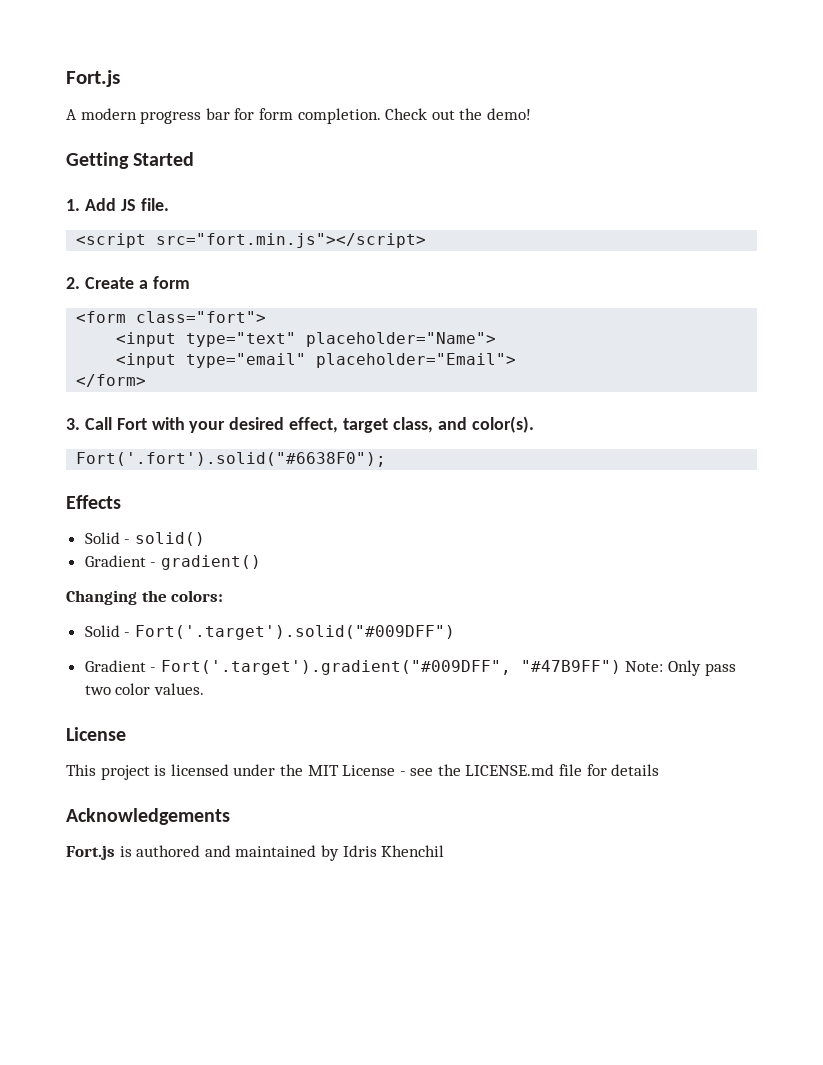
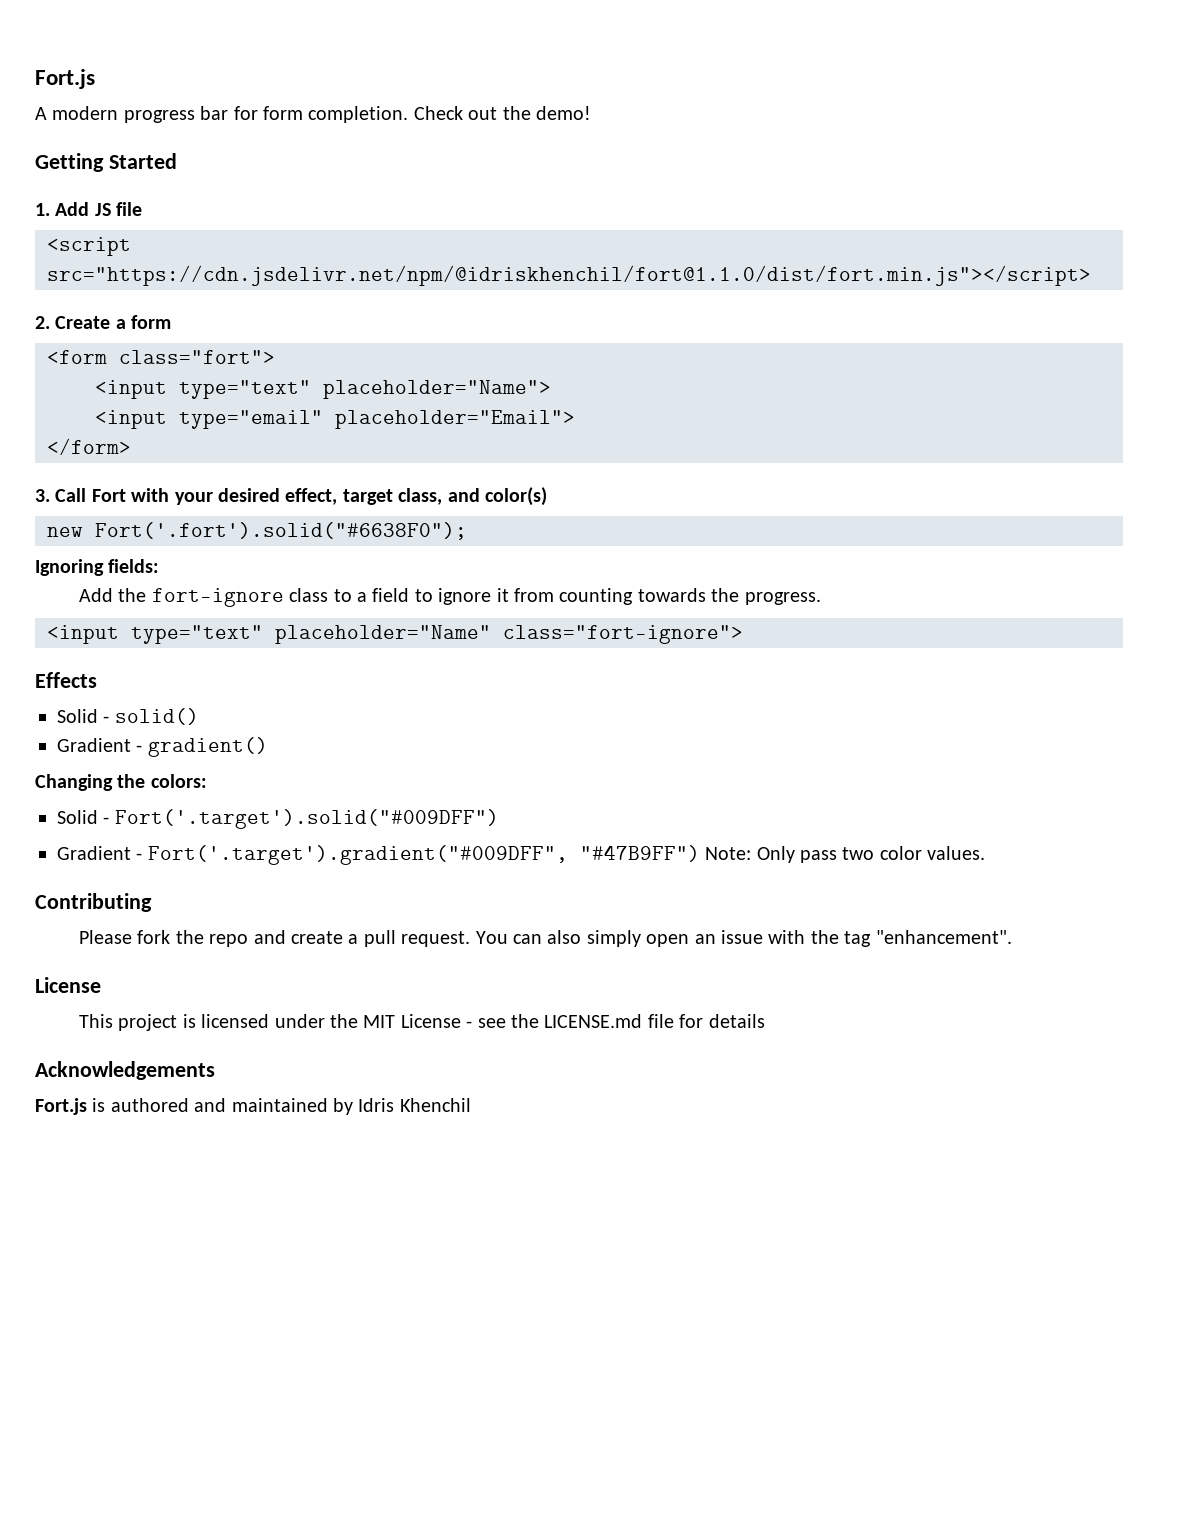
[140,198,169,211] file. -> [116,202,143,216] file
[156,233,427,248] src="fort.min.js"></script> -> [47,265,1091,286] src="https://cdn.jsdelivr.net/npm/@idriskhenchil/fort@1.1.0/dist/fort.min.js"></script>
[471,416,534,433] color(s). // -> [484,487,547,506] [47,527,83,537] color(s) // new
(387, 459) none -> [35,559,160,576] [78,588,821,607] [47,625,743,644] // Ignoring fields: // Add the fort-ignore class to a field to ignore it from counting towards the progress. // <input type="text" placeholder="Name" class="fort-ignore">
(204, 689) none -> [35,893,152,912] [78,930,1012,947] // Contributing // Please fork the repo and create a pull request. You can also simply open an issue with the tag "enhancement".

